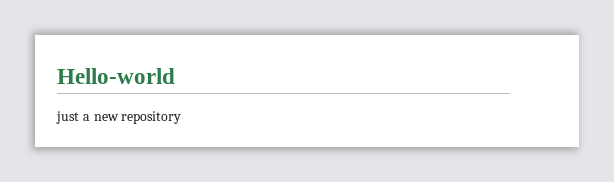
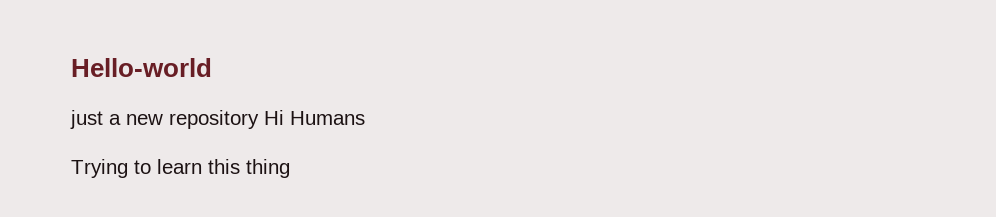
(182, 117) none -> [264,110,365,125] [71,159,290,178] Hi Humans // Trying to learn this thing

